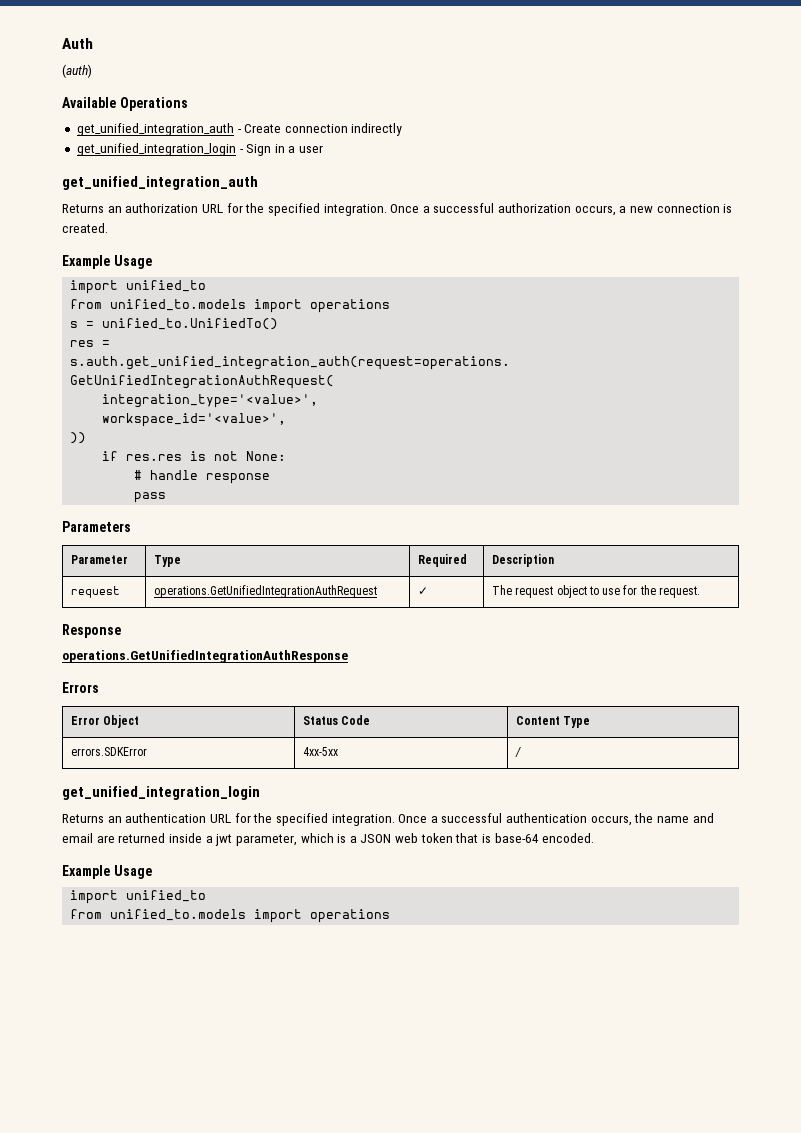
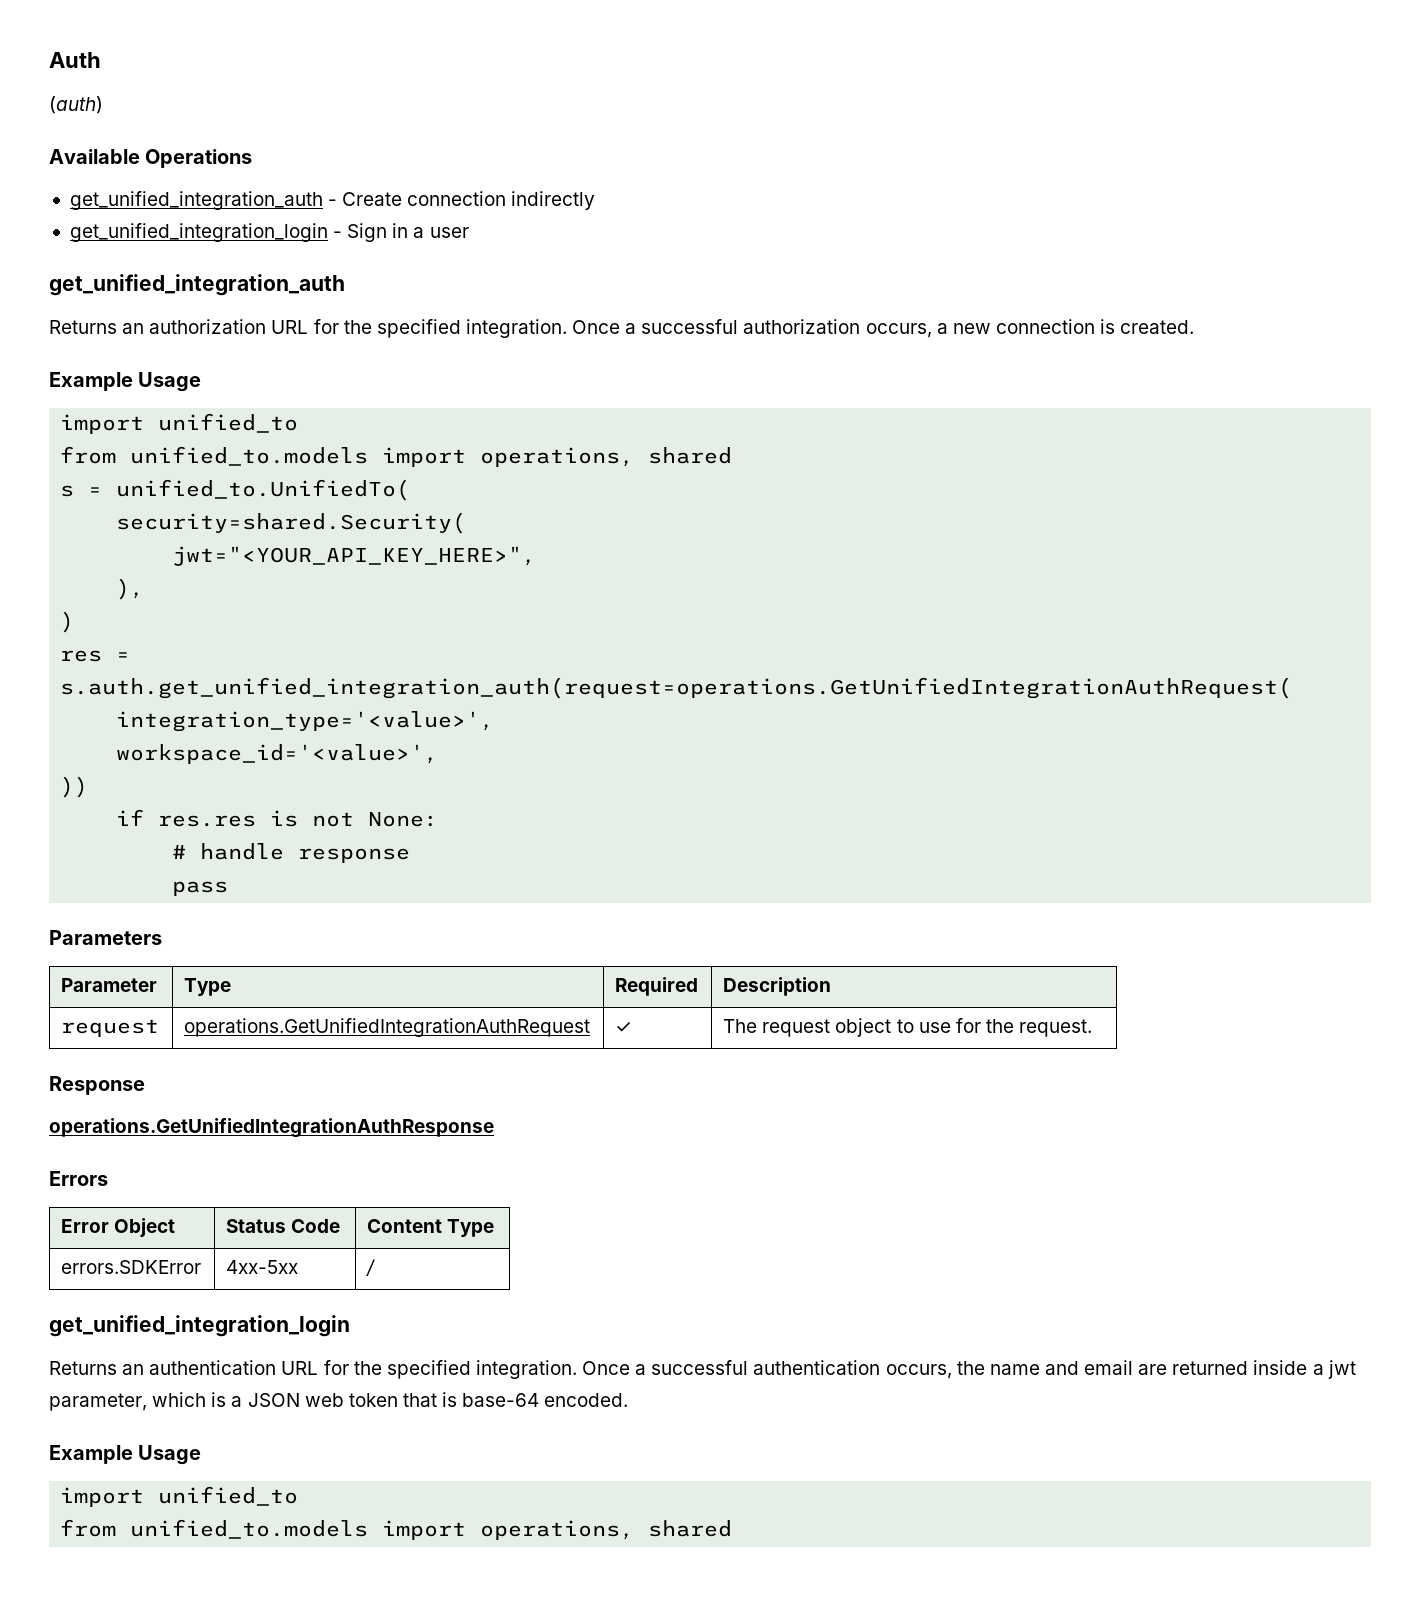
[310,299,391,313] operations -> [480,447,733,467] operations, shared
[102,318,279,330] unified_to.UnifiedTo() -> [116,479,411,501] [116,512,467,534] [172,546,537,566] [116,578,145,600] [60,611,75,633] unified_to.UnifiedTo( // security=shared.Security( // jwt="<YOUR_API_KEY_HERE>", // ), // )
[310,909,391,923] operations -> [480,1520,733,1540] operations, shared

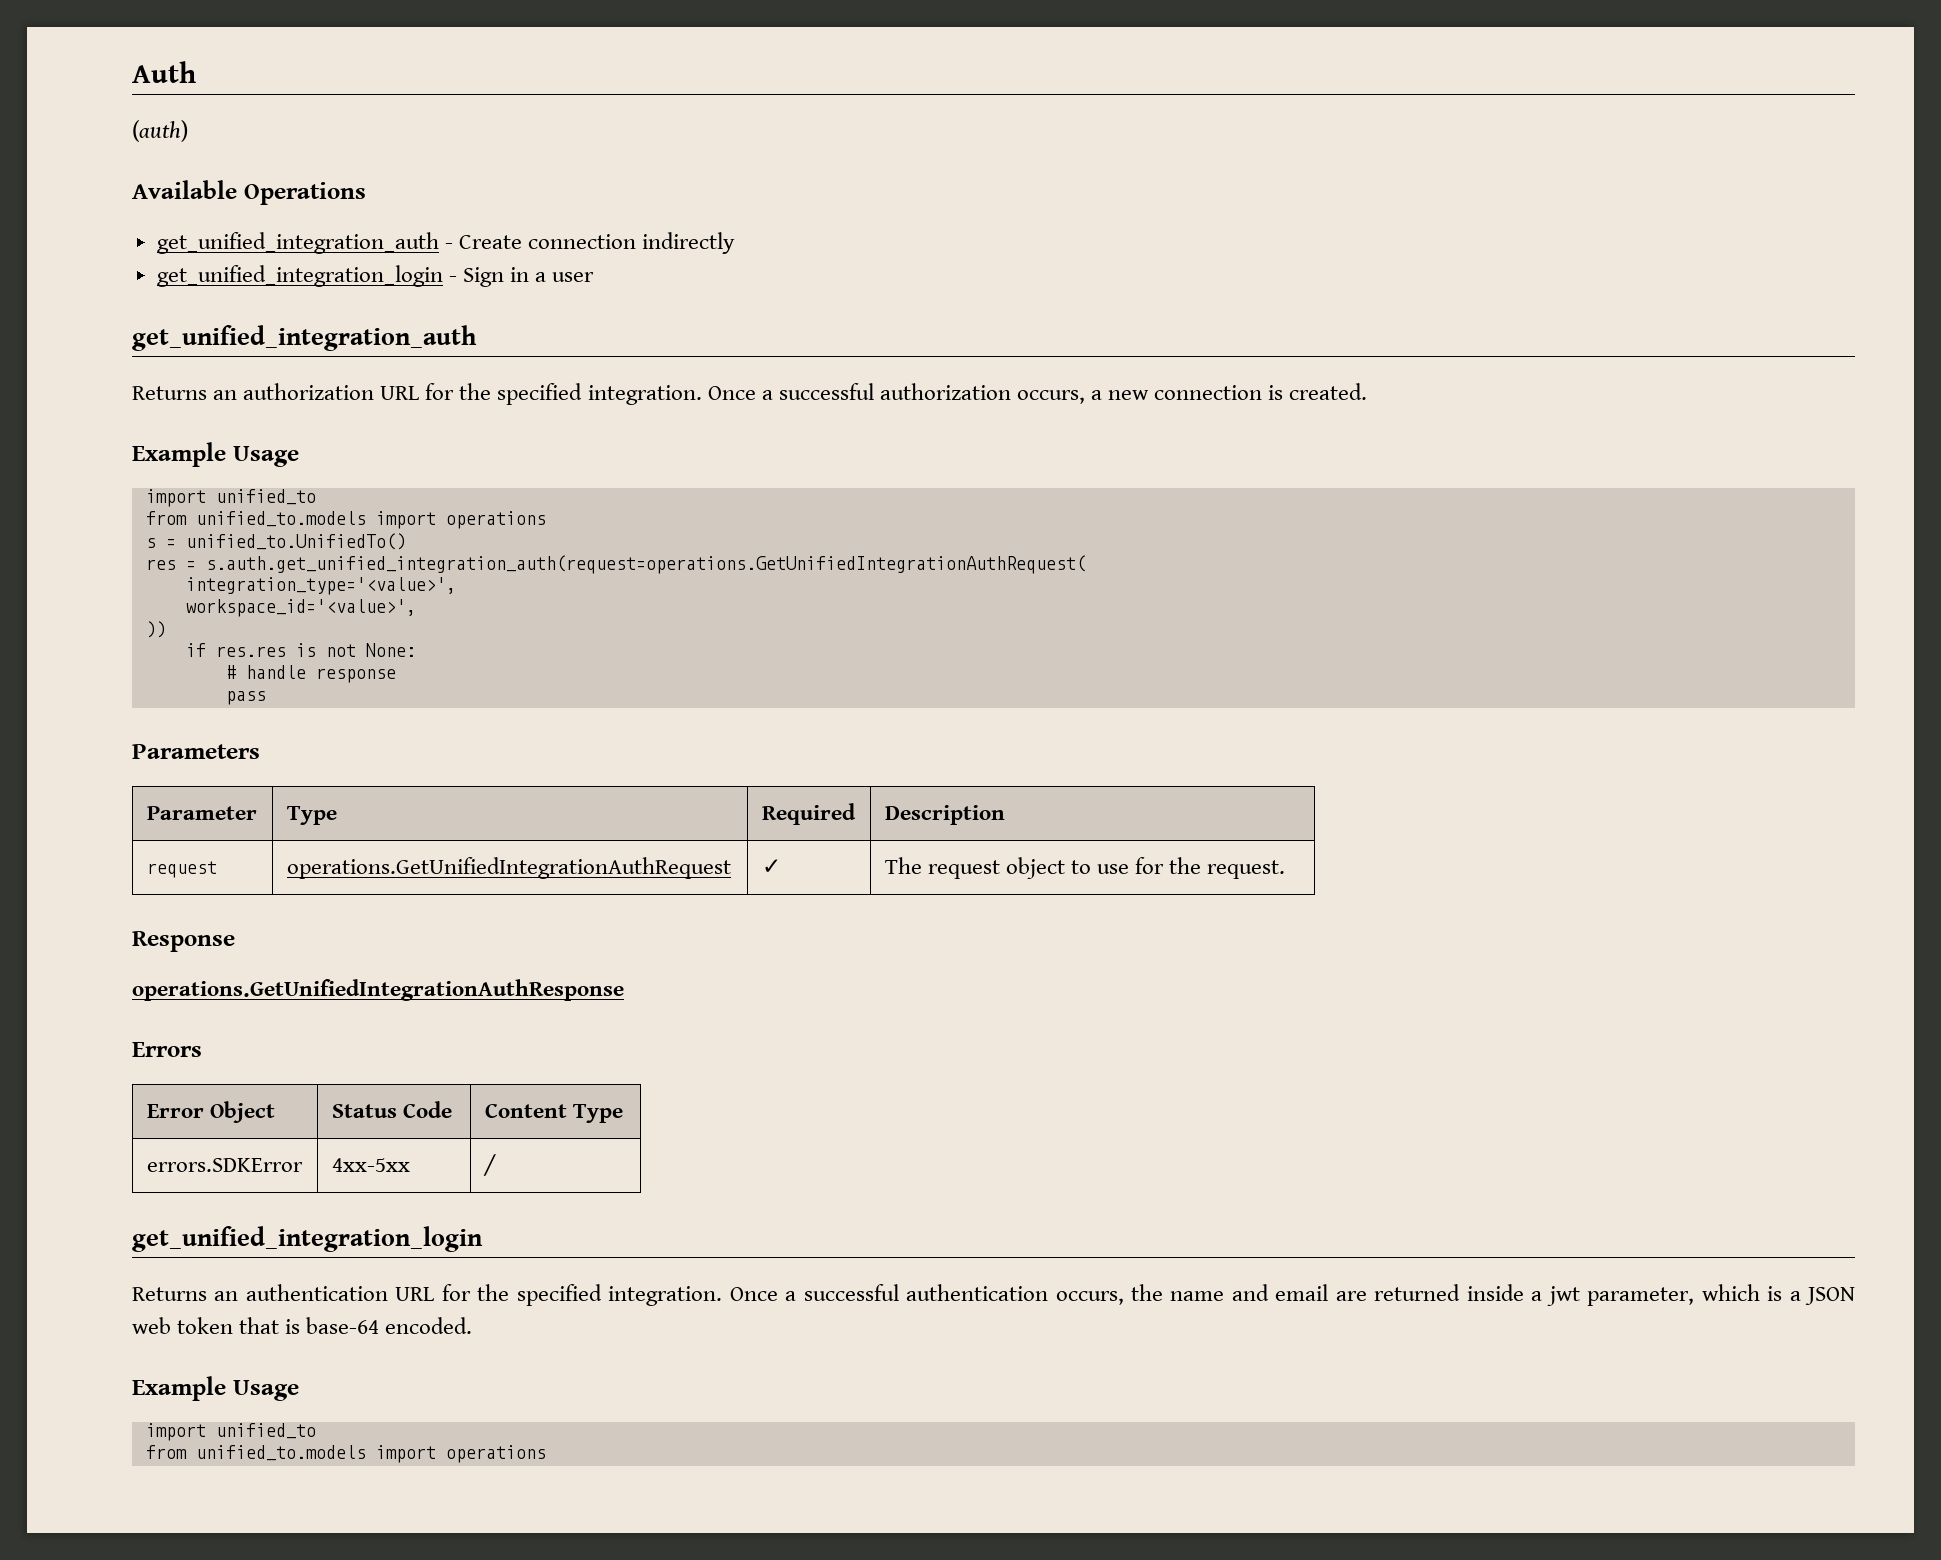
[480,447,733,467] operations, shared -> [445,511,546,529] operations
[116,479,411,501] [116,512,467,534] [172,546,537,566] [116,578,145,600] [60,611,75,633] unified_to.UnifiedTo( // security=shared.Security( // jwt="<YOUR_API_KEY_HERE>", // ), // ) -> [185,533,406,550] unified_to.UnifiedTo()
[480,1520,733,1540] operations, shared -> [445,1445,546,1463] operations

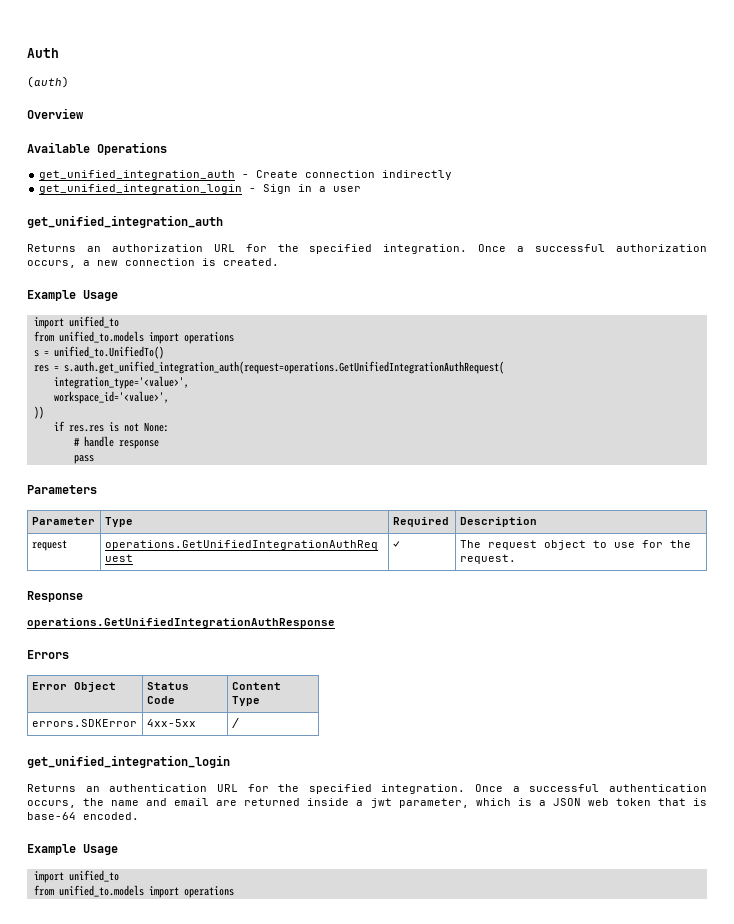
(188, 131) none -> [27,108,84,119] // Overview

